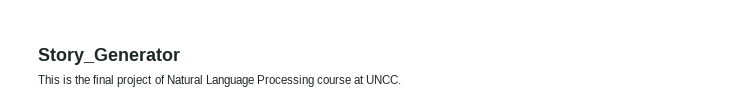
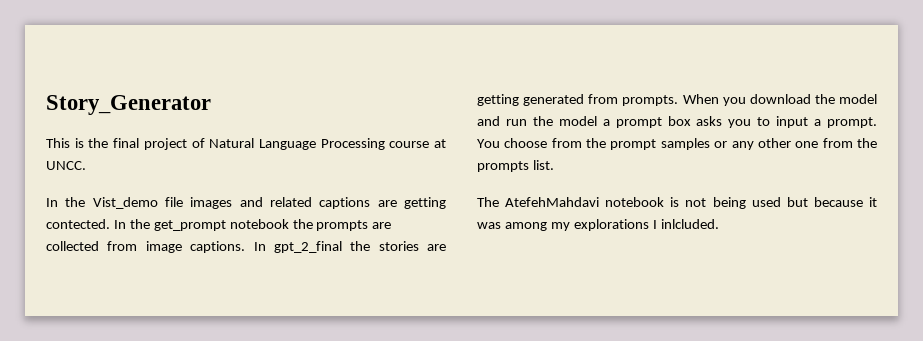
(402, 79) none -> [46,197,446,209] [46,219,392,231] [46,241,446,253] [477,94,877,106] [477,116,877,128] [477,138,877,150] [477,160,554,172] [477,197,877,209] [477,219,719,231] // In the Vist_demo file images and related captions are getting contected. In the get_prompt notebook the prompts are collected from image captions. In gpt_2_final the stories are getting generated from prompts. When you download the model and run the model a prompt box asks you to input a prompt. You choose from the prompt samples or any other one from the prompts list. // The AtefehMahdavi notebook is not being used but because it was among my explorations I inlcluded.

